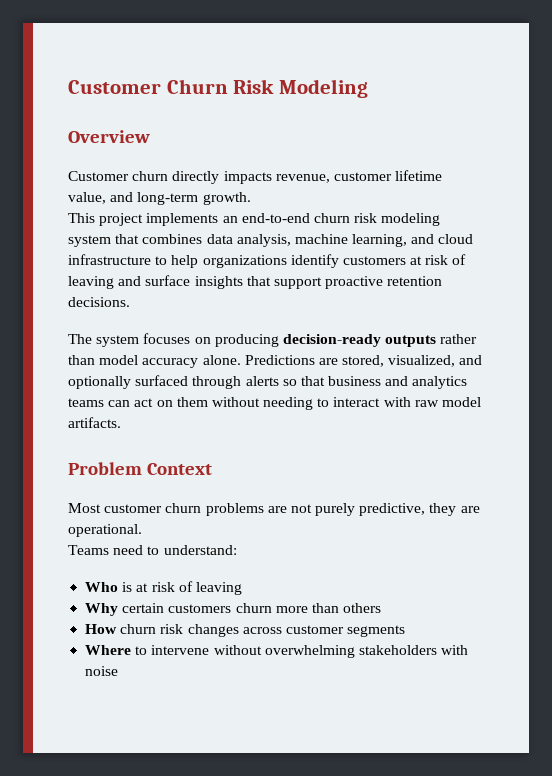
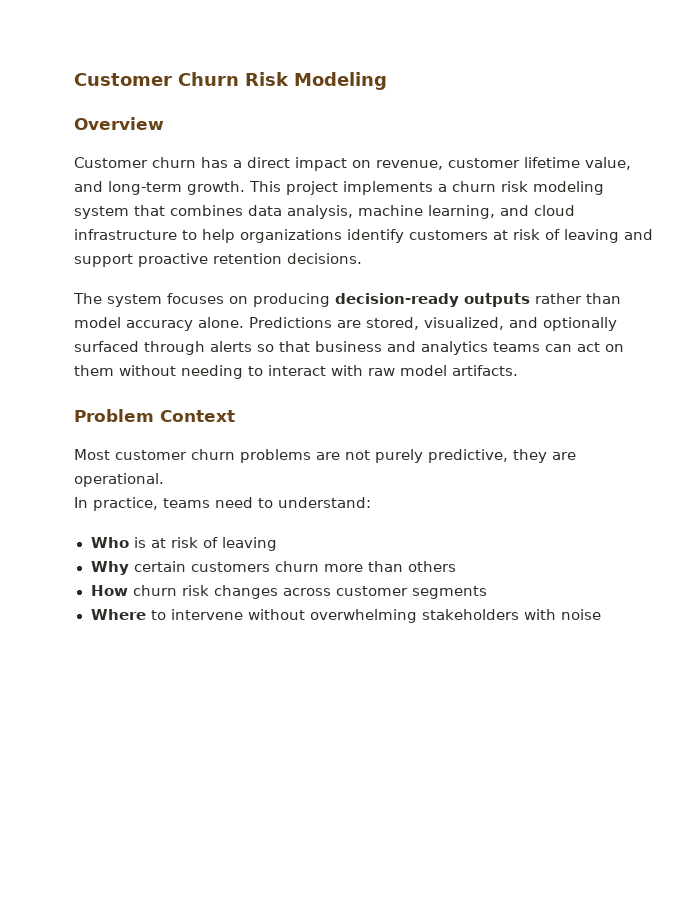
[172,171,272,184] directly impacts -> [201,157,371,171] has a direct impact on
(251, 198) // -> (245, 188) none
[222,213,310,223] an end-to-end -> [438,184,447,192] a
[145,275,271,289] surface insights that -> (653, 234) none
[68,545,109,555] Teams -> [74,497,210,511] In practice, teams

